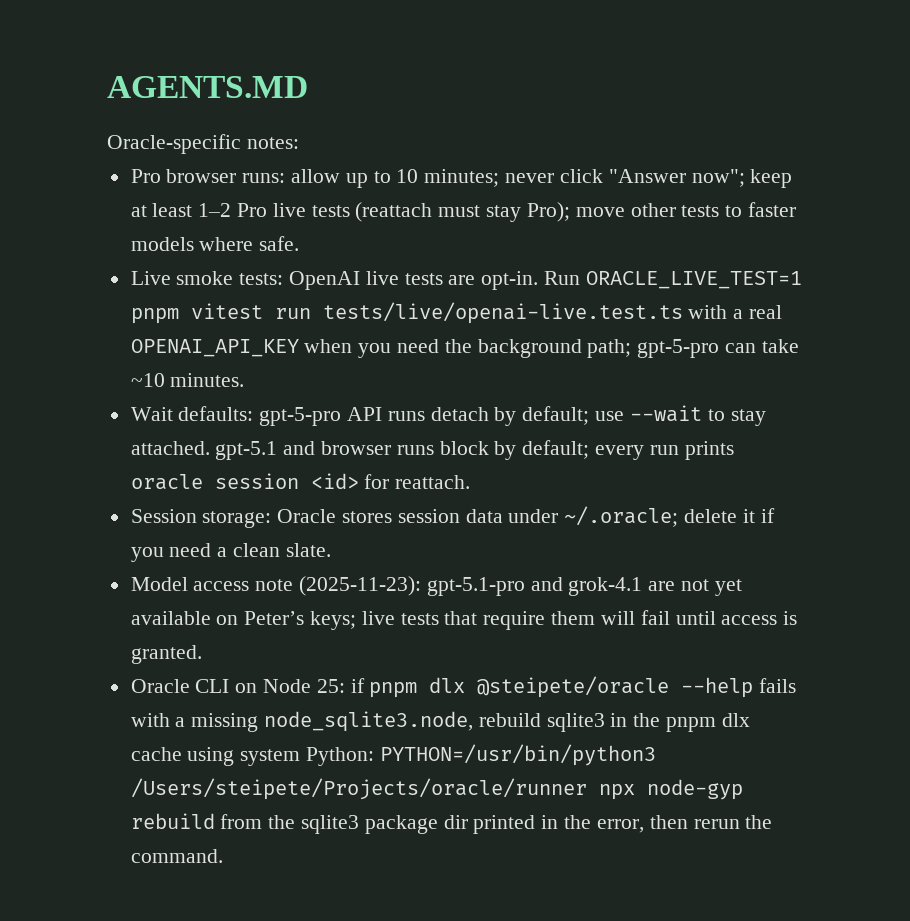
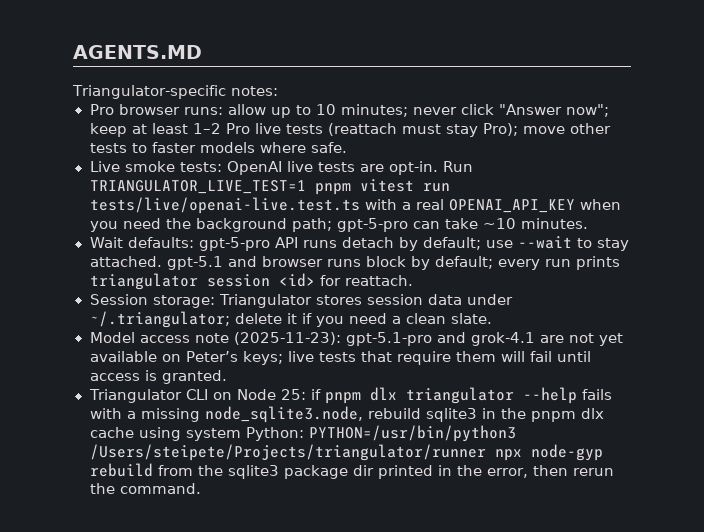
[107,134,241,154] Oracle-specific -> [72,85,226,99] Triangulator-specific
[585,271,802,289] ORACLE_LIVE_TEST=1 -> [89,180,306,194] TRIANGULATOR_LIVE_TEST=1
[130,474,203,490] oracle -> [89,273,198,290] triangulator
[277,509,337,523] Oracle -> [218,294,313,308] Triangulator
[564,506,679,527] ~/.oracle; -> [89,311,230,328] ~/.triangulator;
[130,679,190,693] Oracle -> [88,389,183,403] Triangulator
[477,676,670,698] @steipete/oracle -> [406,387,515,404] triangulator
[130,778,587,800] /Users/steipete/Projects/oracle/runner -> [89,444,486,461] /Users/steipete/Projects/triangulator/runner

